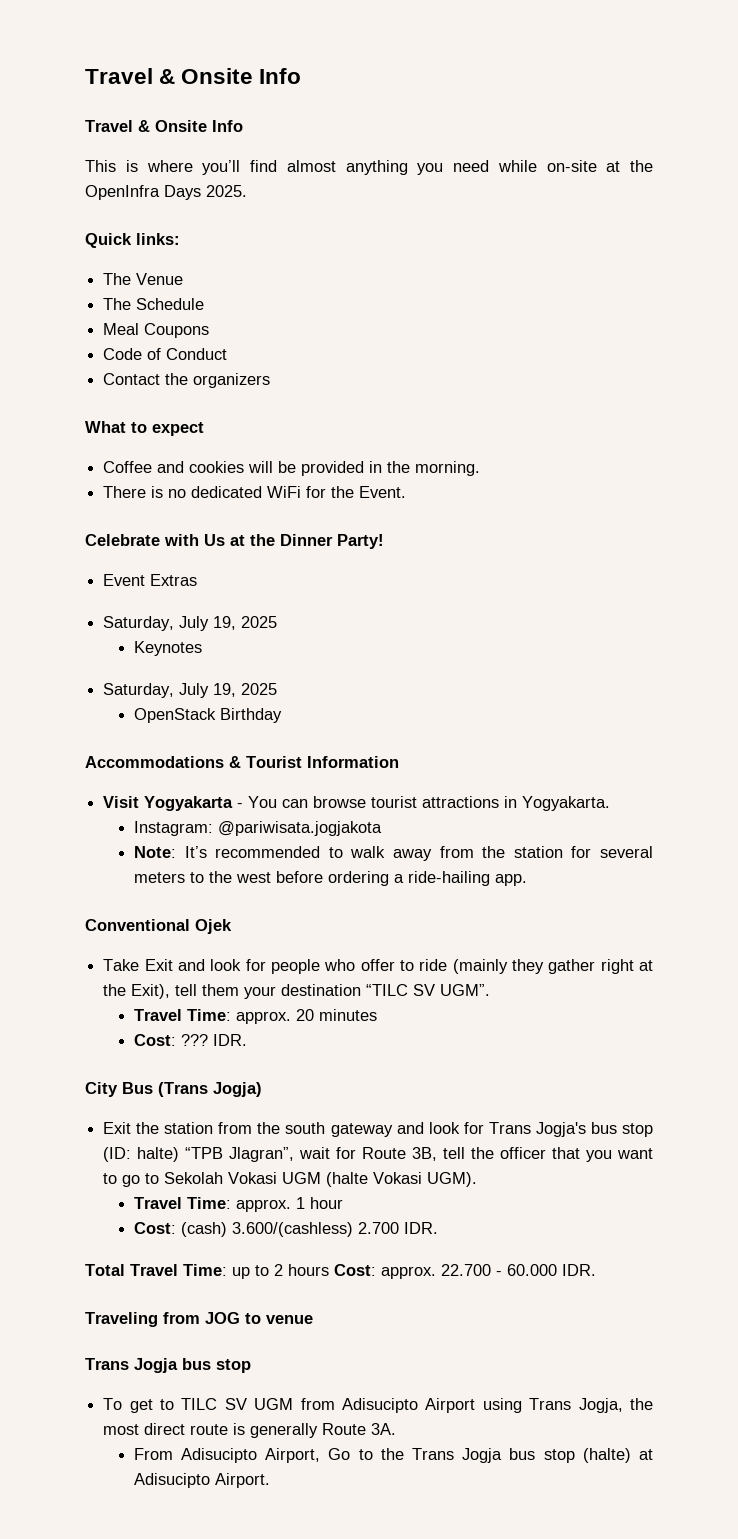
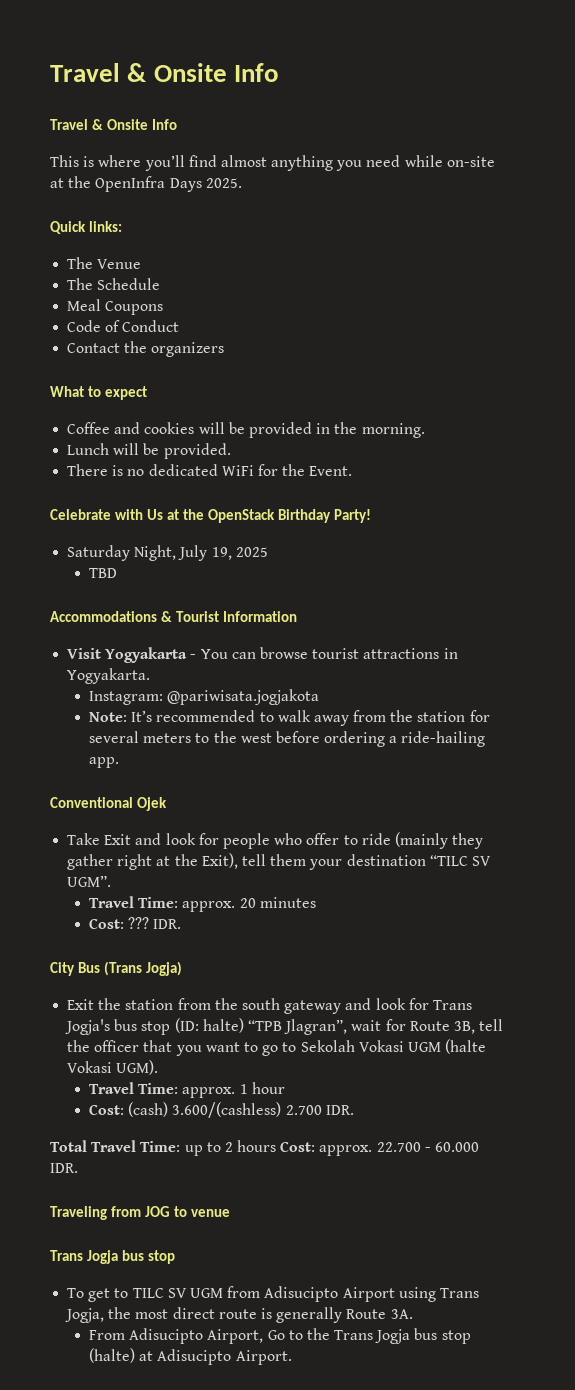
(481, 468) none -> [67,443,231,459] // Lunch will be provided.
[280,534,333,546] Dinner -> [208,509,332,523] OpenStack Birthday
[103,574,198,586] [103,616,278,631] [133,641,202,656] [103,683,278,698] [133,708,282,723] Event Extras // Saturday, July 19, 2025 // Keynotes // Saturday, July 19, 2025 // OpenStack Birthday -> [67,545,268,561] [88,568,117,578] Saturday Night, July 19, 2025 // TBD

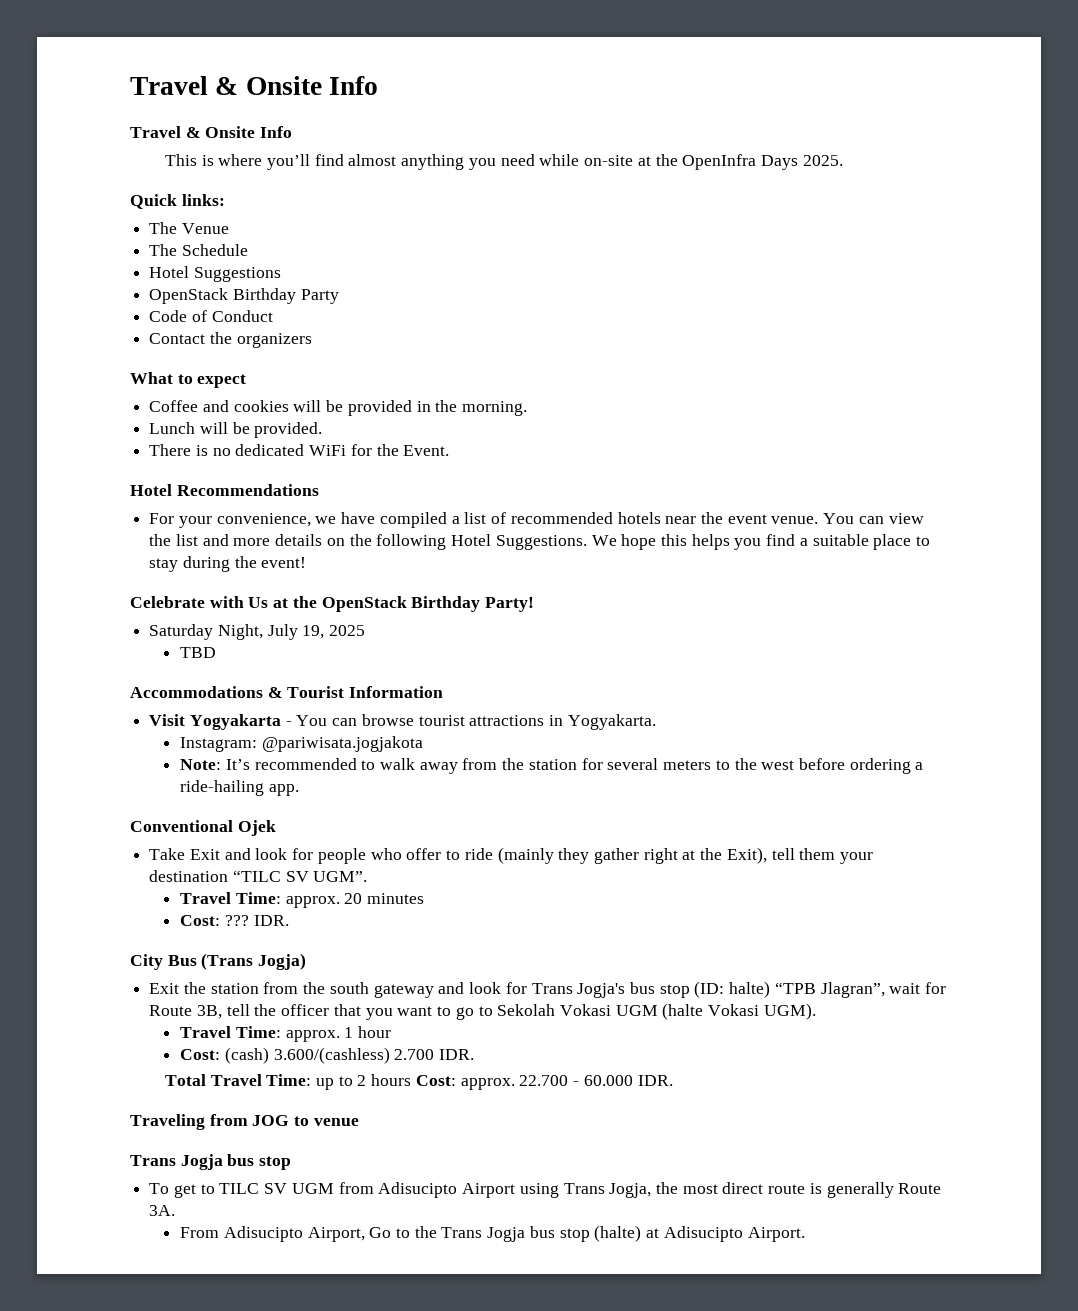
[67,299,164,315] Meal Coupons -> [149,266,281,282] [149,288,339,304] Hotel Suggestions // OpenStack Birthday Party
(353, 471) none -> [130,484,319,496] [149,512,924,528] [149,534,931,550] [149,556,307,572] // Hotel Recommendations // For your convenience, we have compiled a list of recommended hotels near the event venue. You can view the list and more details on the following Hotel Suggestions. We hope this helps you find a suitable place to stay during the event!

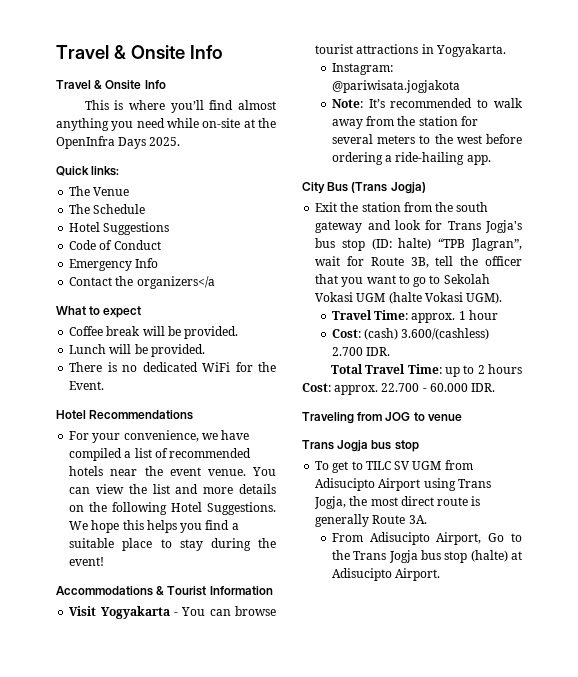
[149,288,339,304] // OpenStack Birthday Party -> (170, 228) none
(273, 316) none -> [69,258,159,271] // Emergency Info
[236,333,312,348] organizers -> [136,276,215,289] organizers</a
[202,400,528,416] and cookies will be provided in the morning. -> [106,326,239,339] break will be provided.
[130,596,535,612] [149,624,366,640] [180,647,217,658] // Celebrate with Us at the OpenStack Birthday Party! // Saturday Night, July 19, 2025 // TBD -> (105, 561) none
[130,820,276,836] [149,847,874,864] [149,870,368,882] [180,892,424,908] [180,915,289,926] // Conventional Ojek // Take Exit and look for people who offer to ride (mainly they gather right at the Exit), tell them your destination “TILC SV UGM”. // Travel Time: approx. 20 minutes // Cost: ??? IDR. -> (491, 160) none

